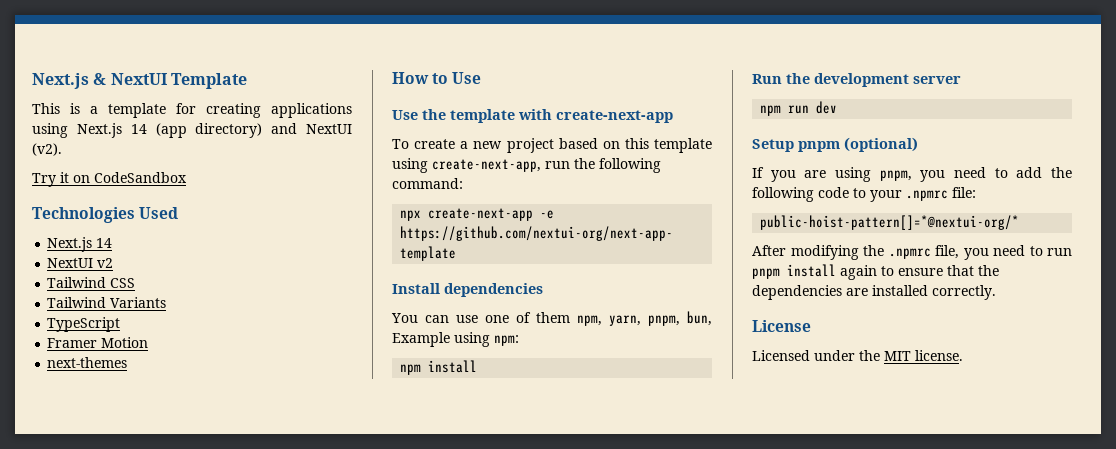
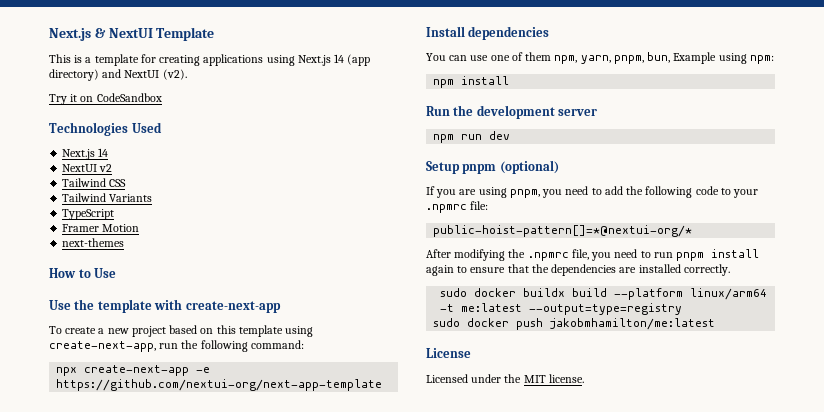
(996, 292) none -> [440,288,768,300] [440,303,683,315] [433,318,716,330] // sudo docker buildx build --platform linux/arm64 -t me:latest --output=type=registry // sudo docker push jakobmhamilton/me:latest

